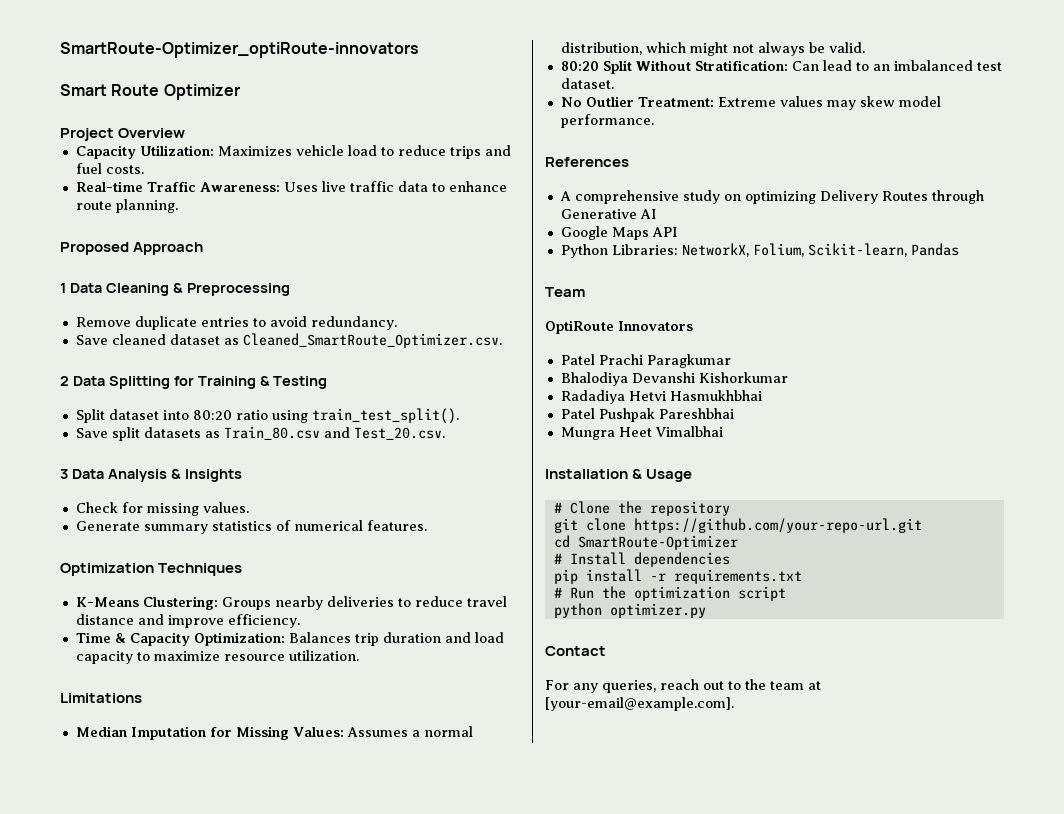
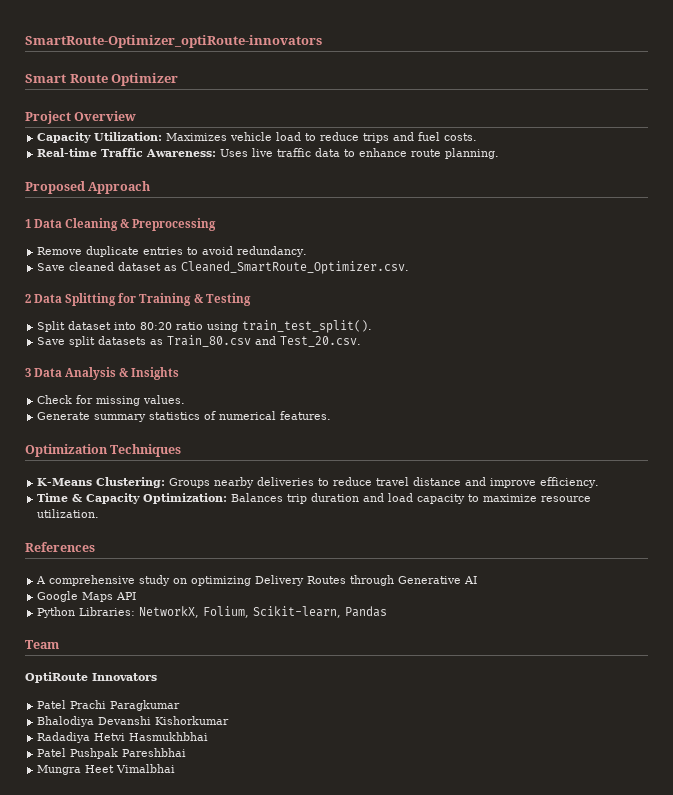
[60,693,142,703] [75,726,473,740] [560,42,865,56] [560,60,1002,74] [560,78,614,89] [560,96,941,110] [560,114,654,128] // Limitations // Median Imputation for Missing Values: Assumes a normal distribution, which might not always be valid. // 80:20 Split Without Stratification: Can lead to an imbalanced test dataset. // No Outlier Treatment: Extreme values may skew model performance. -> (100, 513) none
[545,469,693,482] [553,501,730,516] [553,518,922,533] [553,535,738,550] [553,552,730,567] [553,569,802,584] [553,586,786,601] [553,603,706,618] [545,646,606,656] [545,679,821,693] [545,697,734,711] // Installation & Usage // # Clone the repository // git clone https://github.com/your-repo-url.git // cd SmartRoute-Optimizer // # Install dependencies // pip install -r requirements.txt // # Run the optimization script // python optimizer.py // Contact // For any queries, reach out to the team at [your-email@example.com]. -> (176, 768) none

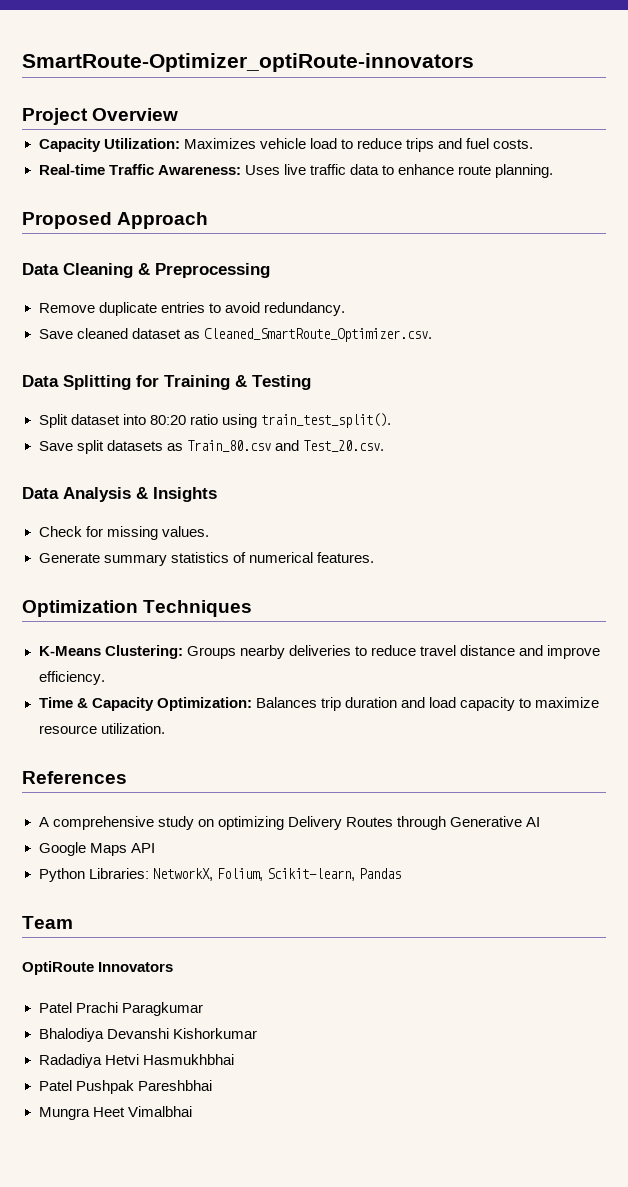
[25,73,179,86] // Smart Route Optimizer -> (474, 62) none
[25,219,31,228] 1 -> (209, 220) none
[25,294,31,303] 2 -> (432, 335) none
[25,368,31,377] 3 -> (384, 446) none

